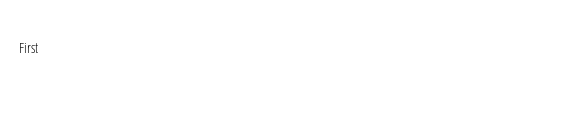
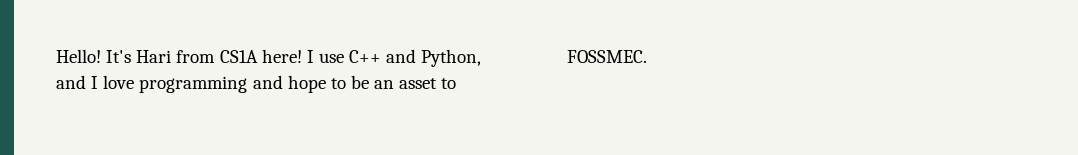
[19,43,38,53] First -> [56,49,482,67] [56,75,457,93] [567,50,647,63] Hello! It's Hari from CS1A here! I use C++ and Python, and I love programming and hope to be an asset to FOSSMEC.

